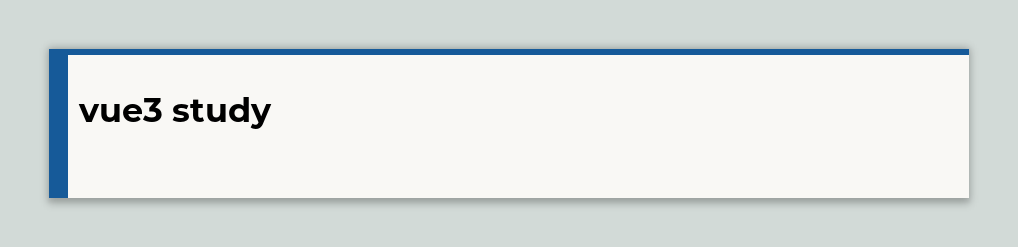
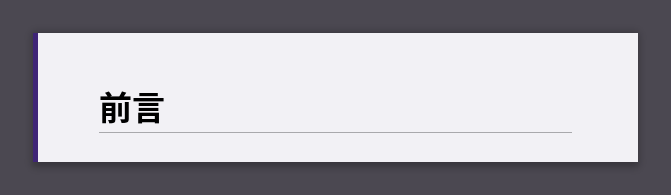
[78,97,273,129] vue3 study -> [99,91,165,124] 前言

